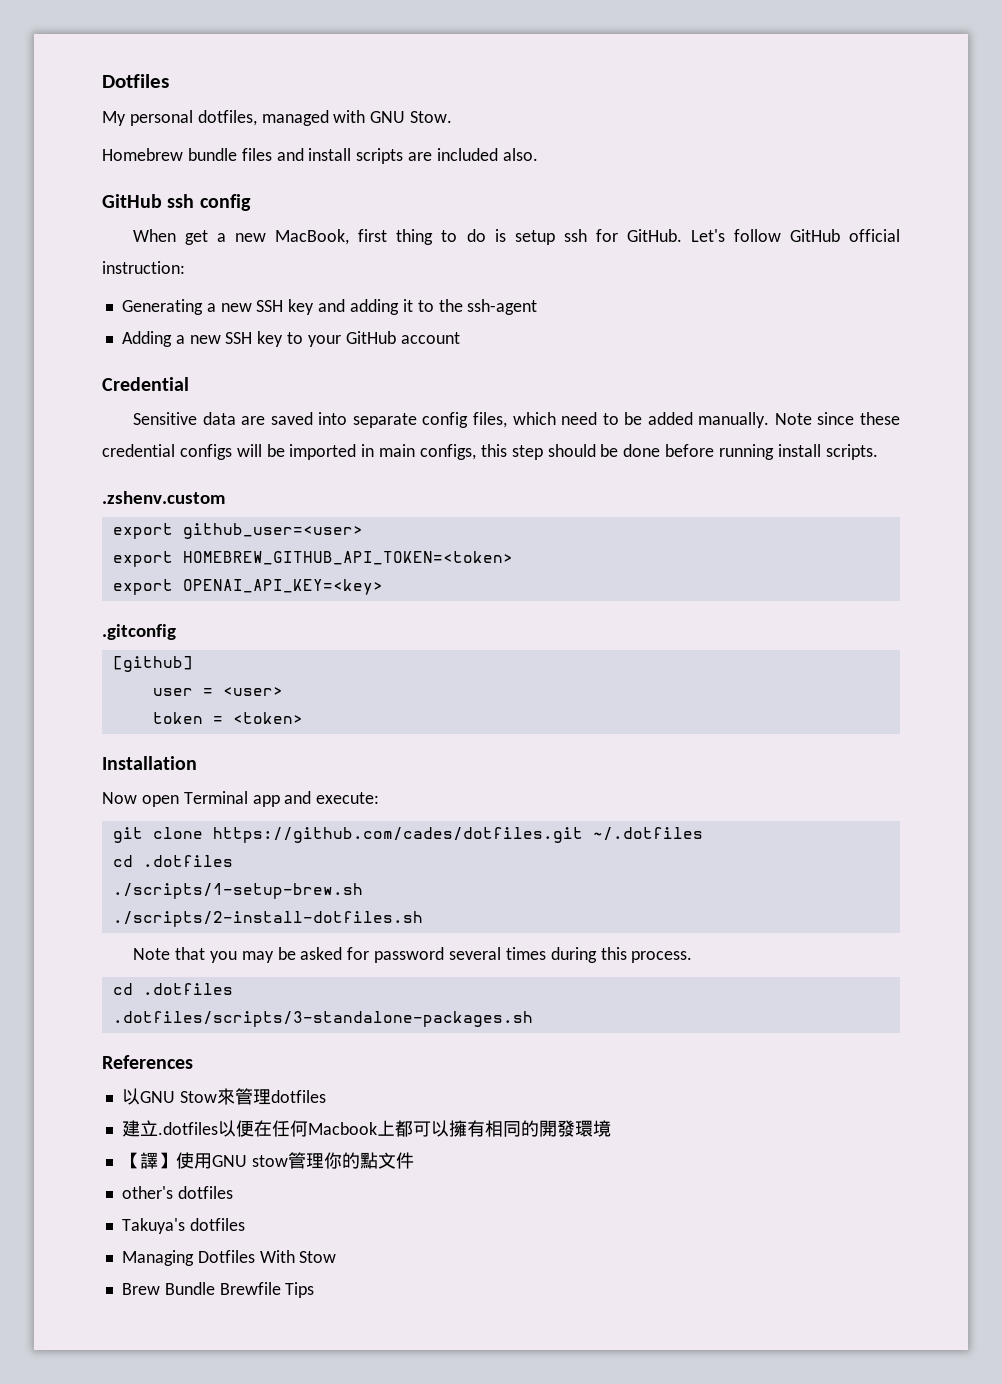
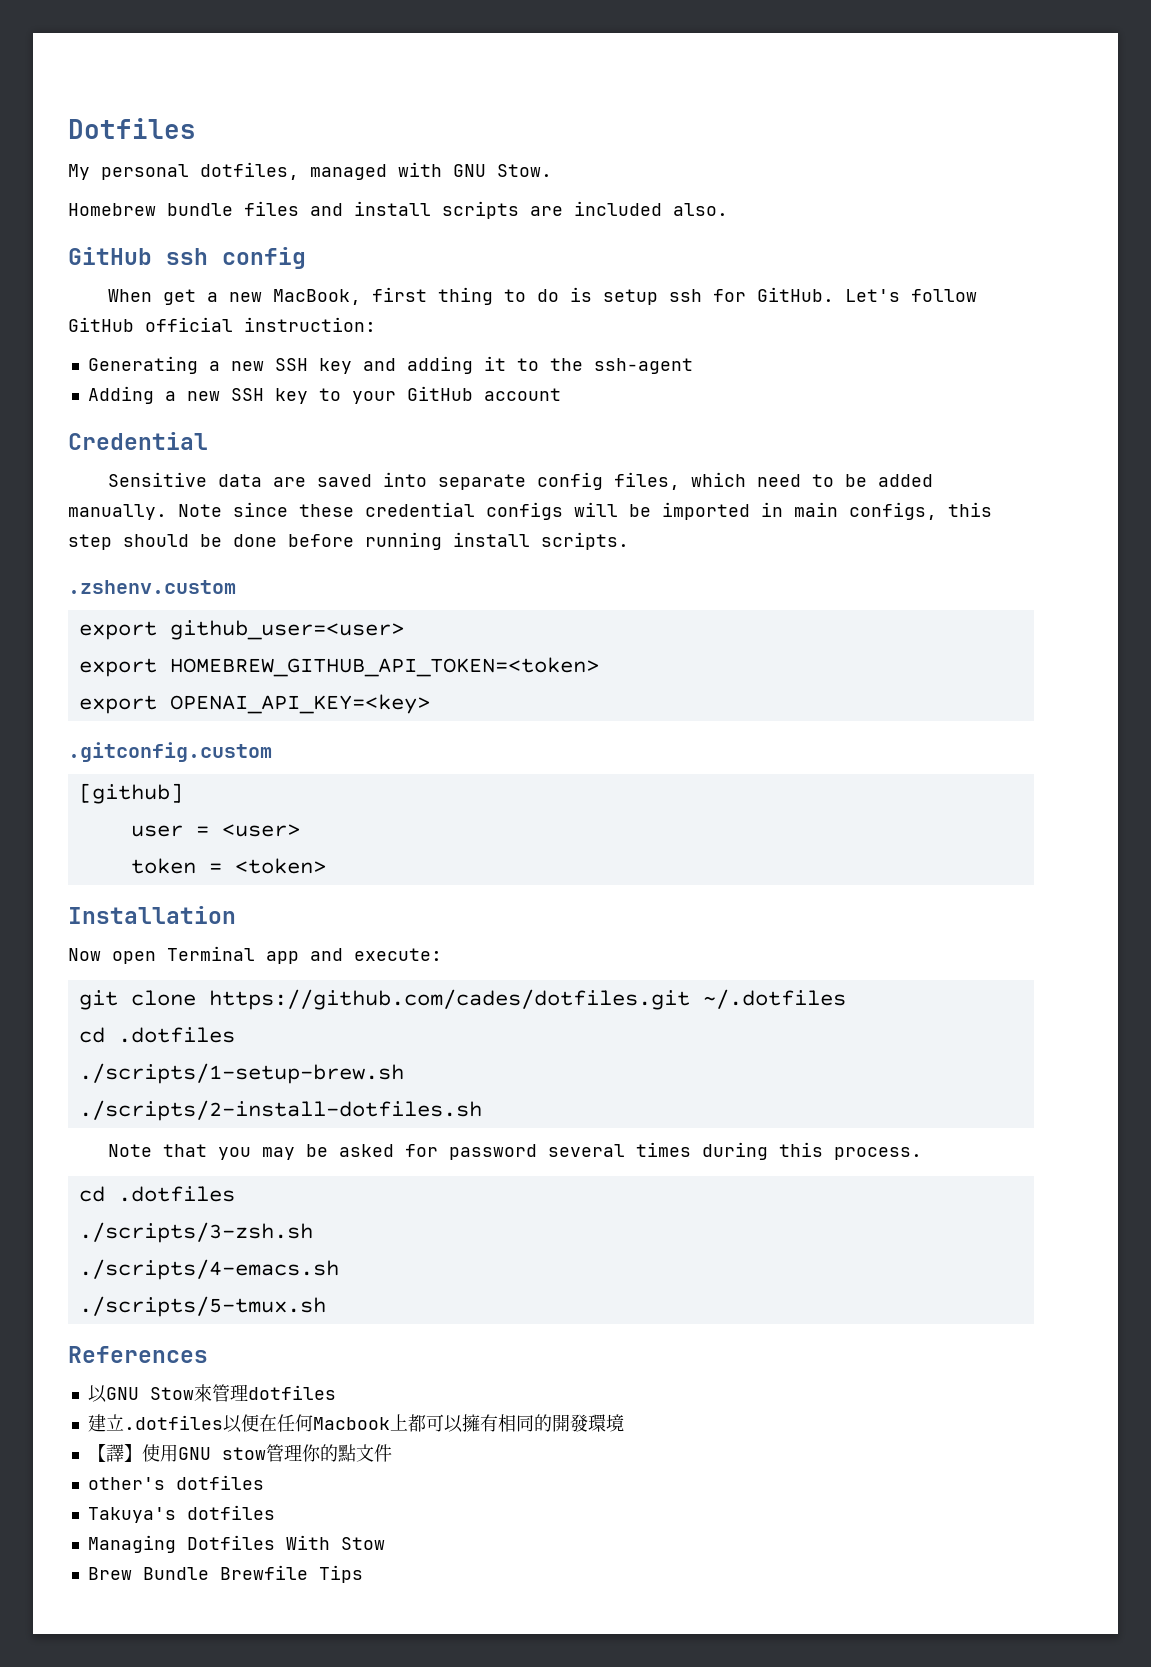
[102,624,176,640] .gitconfig -> [68,742,272,762] .gitconfig.custom
[112,1011,533,1027] .dotfiles/scripts/3-standalone-packages.sh -> [78,1222,313,1243] [78,1259,339,1280] [78,1296,326,1317] ./scripts/3-zsh.sh // ./scripts/4-emacs.sh // ./scripts/5-tmux.sh

